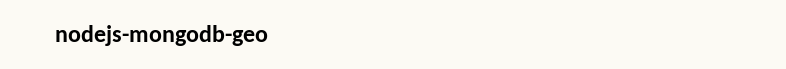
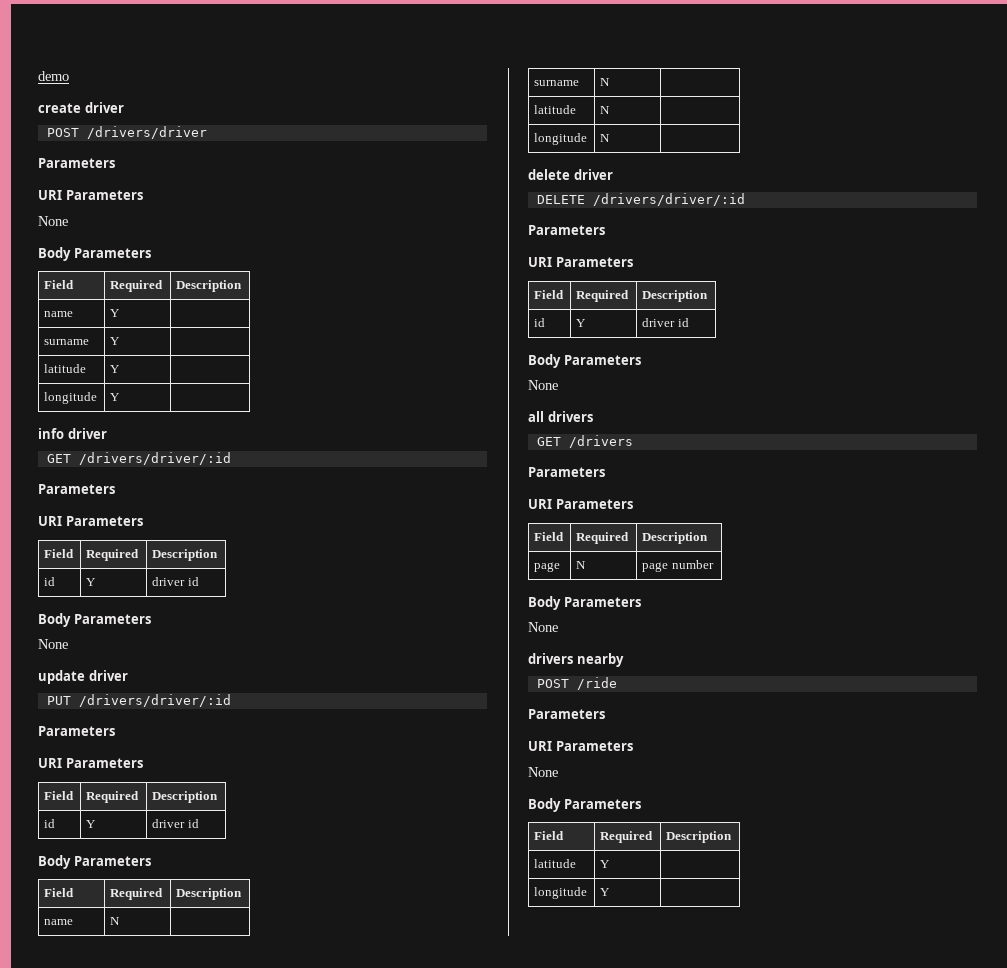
[55,25,268,46] nodejs-mongodb-geo -> [38,71,69,81] [38,102,124,113] [46,126,207,139] [38,158,115,168] [38,190,143,200] [38,216,68,226] [38,247,151,261] [44,280,75,289] [110,280,164,292] [176,280,243,292] [44,311,74,317] [110,309,121,317] [44,339,90,345] [110,337,121,345] [44,364,87,373] [110,365,121,373] [44,392,98,404] [110,393,121,401] [38,428,107,439] [46,452,231,465] [38,484,115,494] [38,516,143,526] [44,549,75,558] [86,549,140,561] [152,549,219,561] [44,577,56,586] [86,578,97,586] [152,577,199,586] [38,613,151,627] [38,639,68,649] [38,670,128,684] [46,694,231,707] [38,726,115,736] [38,758,143,768] [44,791,75,800] [86,791,140,803] [152,791,219,803] [44,819,56,828] [86,820,97,828] [152,819,199,828] [38,855,151,869] [44,888,75,897] [110,888,164,900] [176,888,243,900] [44,919,74,925] [110,917,121,925] [534,80,580,86] [600,78,611,86] [534,105,577,114] [600,106,611,114] [534,133,588,145] [600,134,611,142] [528,169,613,180] [536,193,745,206] [528,225,605,235] [528,257,633,267] [534,290,565,299] [576,290,630,302] [642,290,709,302] [534,318,546,327] [576,319,587,327] [642,318,689,327] [528,354,641,368] [528,380,558,390] [528,411,593,422] [536,435,633,448] [528,467,605,477] [528,499,633,509] [534,532,565,541] [576,532,630,544] [642,532,709,544] [534,562,561,572] [576,561,587,569] [642,560,714,572] [528,596,641,610] [528,622,558,632] [528,653,624,667] [536,677,617,690] [528,709,605,719] [528,741,633,751] [528,767,558,777] [528,798,641,812] [534,831,565,840] [600,831,654,843] [666,831,733,843] [534,859,577,868] [600,860,611,868] [534,887,588,899] [600,888,611,896] demo // create driver // POST /drivers/driver // Parameters // URI Parameters // None // Body Parameters // Field | Required | Description // name | Y | // surname | Y | // latitude | Y | // longitude | Y | // info driver // GET /drivers/driver/:id // Parameters // URI Parameters // Field | Required | Description // id | Y | driver id // Body Parameters // None // update driver // PUT /drivers/driver/:id // Parameters // URI Parameters // Field | Required | Description // id | Y | driver id // Body Parameters // Field | Required | Description // name | N | // surname | N | // latitude | N | // longitude | N | // delete driver // DELETE /drivers/driver/:id // Parameters // URI Parameters // Field | Required | Description // id | Y | driver id // Body Parameters // None // all drivers // GET /drivers // Parameters // URI Parameters // Field | Required | Description // page | N | page number // Body Parameters // None // drivers nearby // POST /ride // Parameters // URI Parameters // None // Body Parameters // Field | Required | Description // latitude | Y | // longitude | Y |

